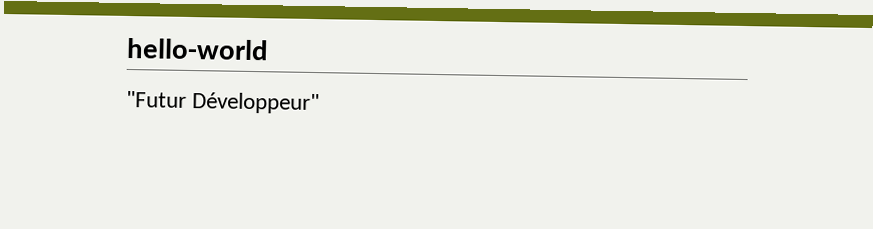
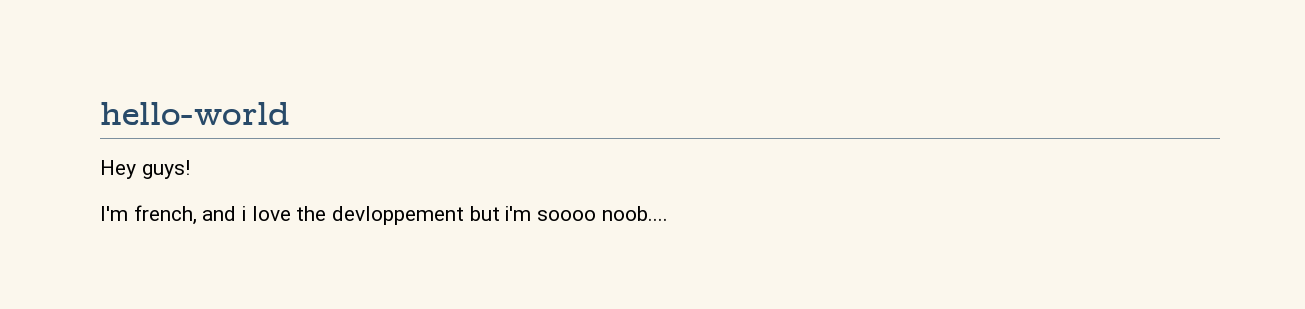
[126,90,321,115] "Futur Développeur" -> [100,160,190,179] [100,205,668,225] Hey guys! // I'm french, and i love the devloppement but i'm soooo noob....

